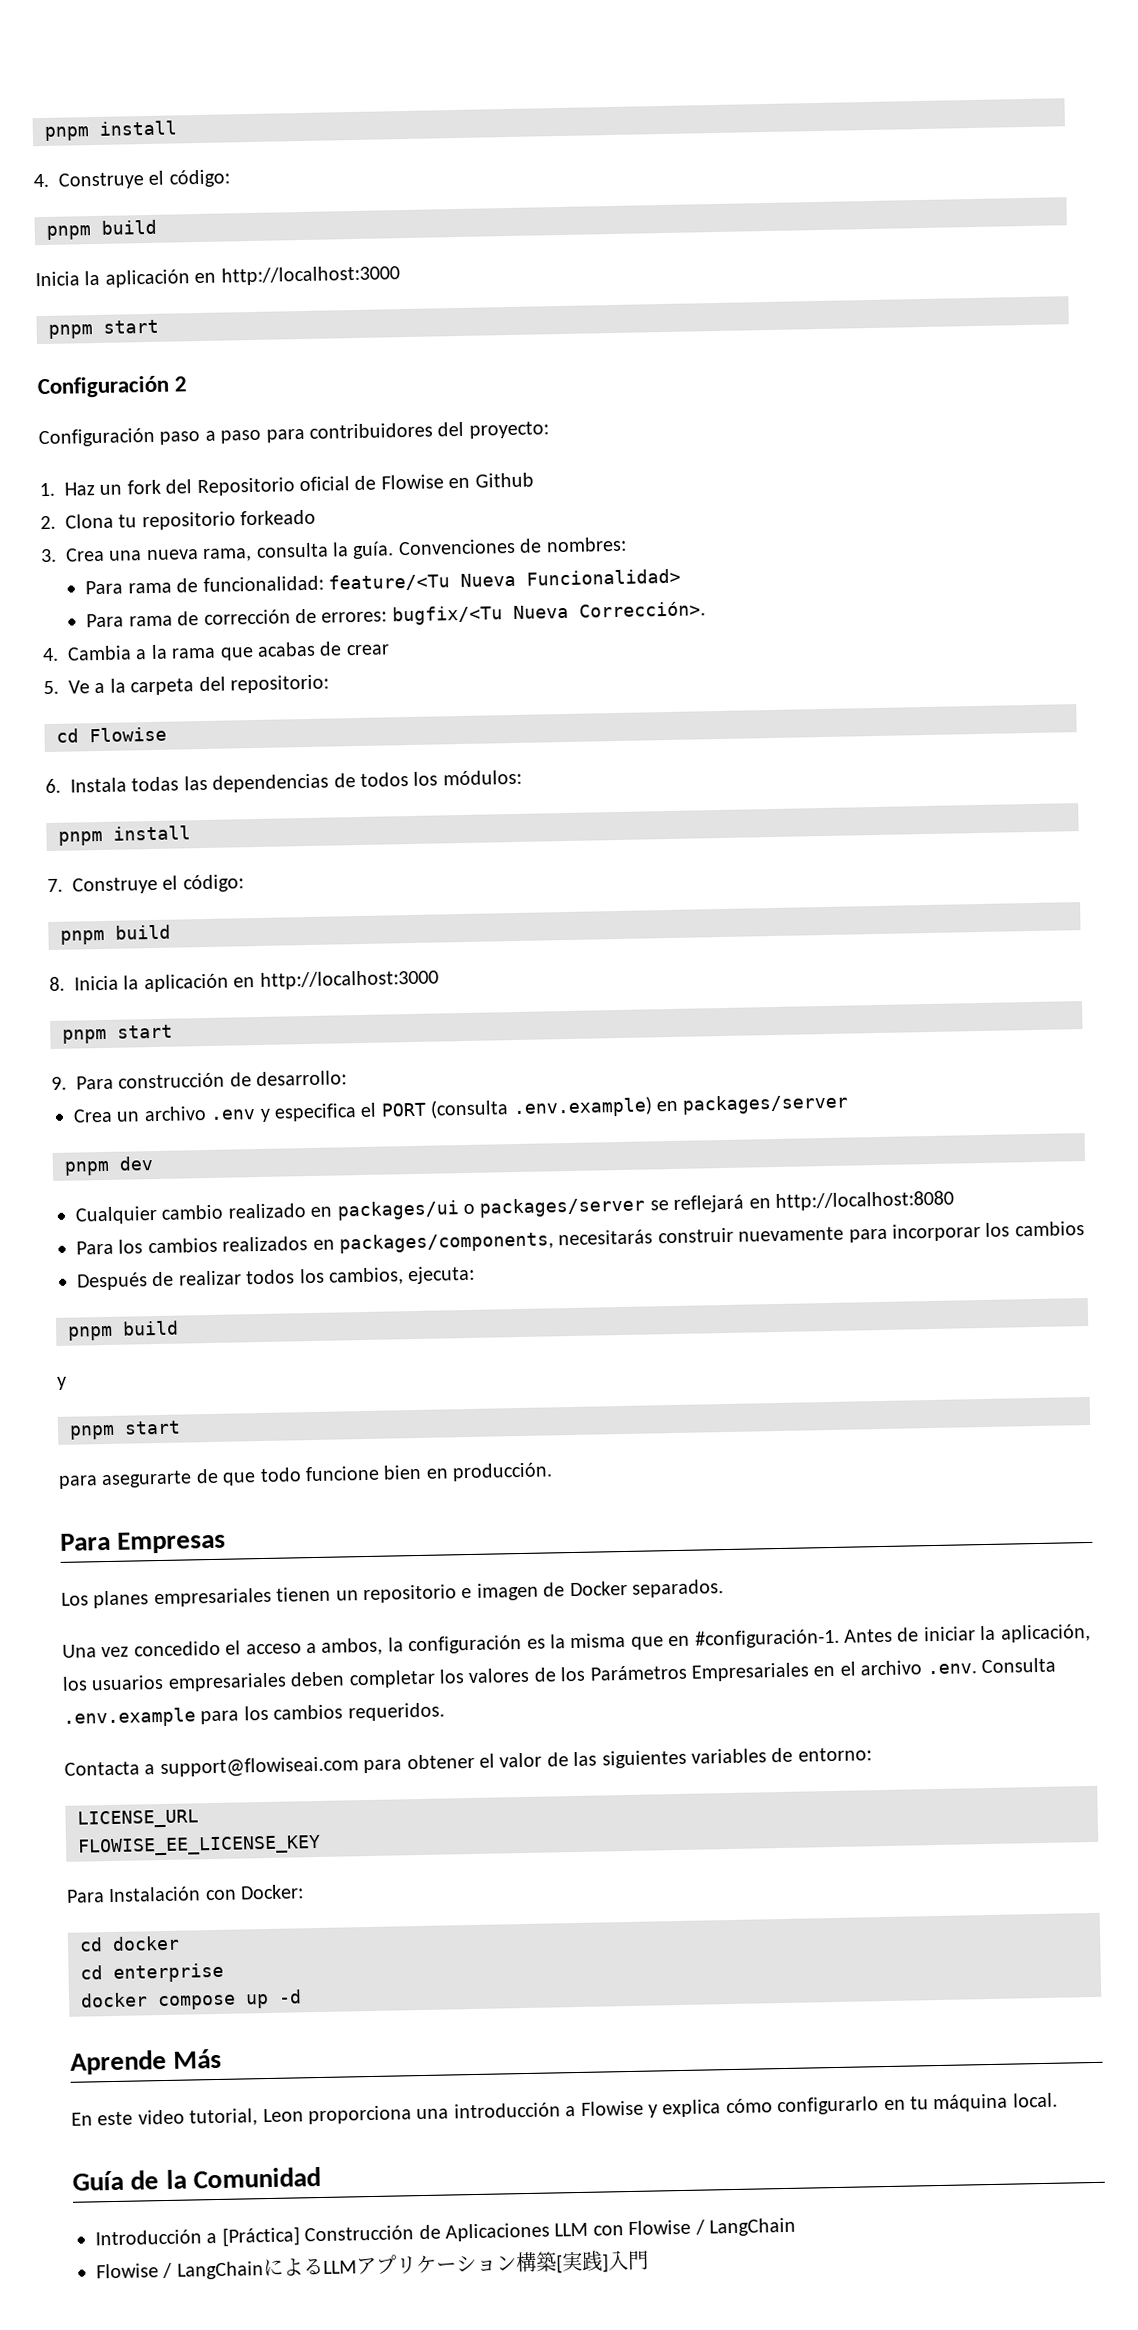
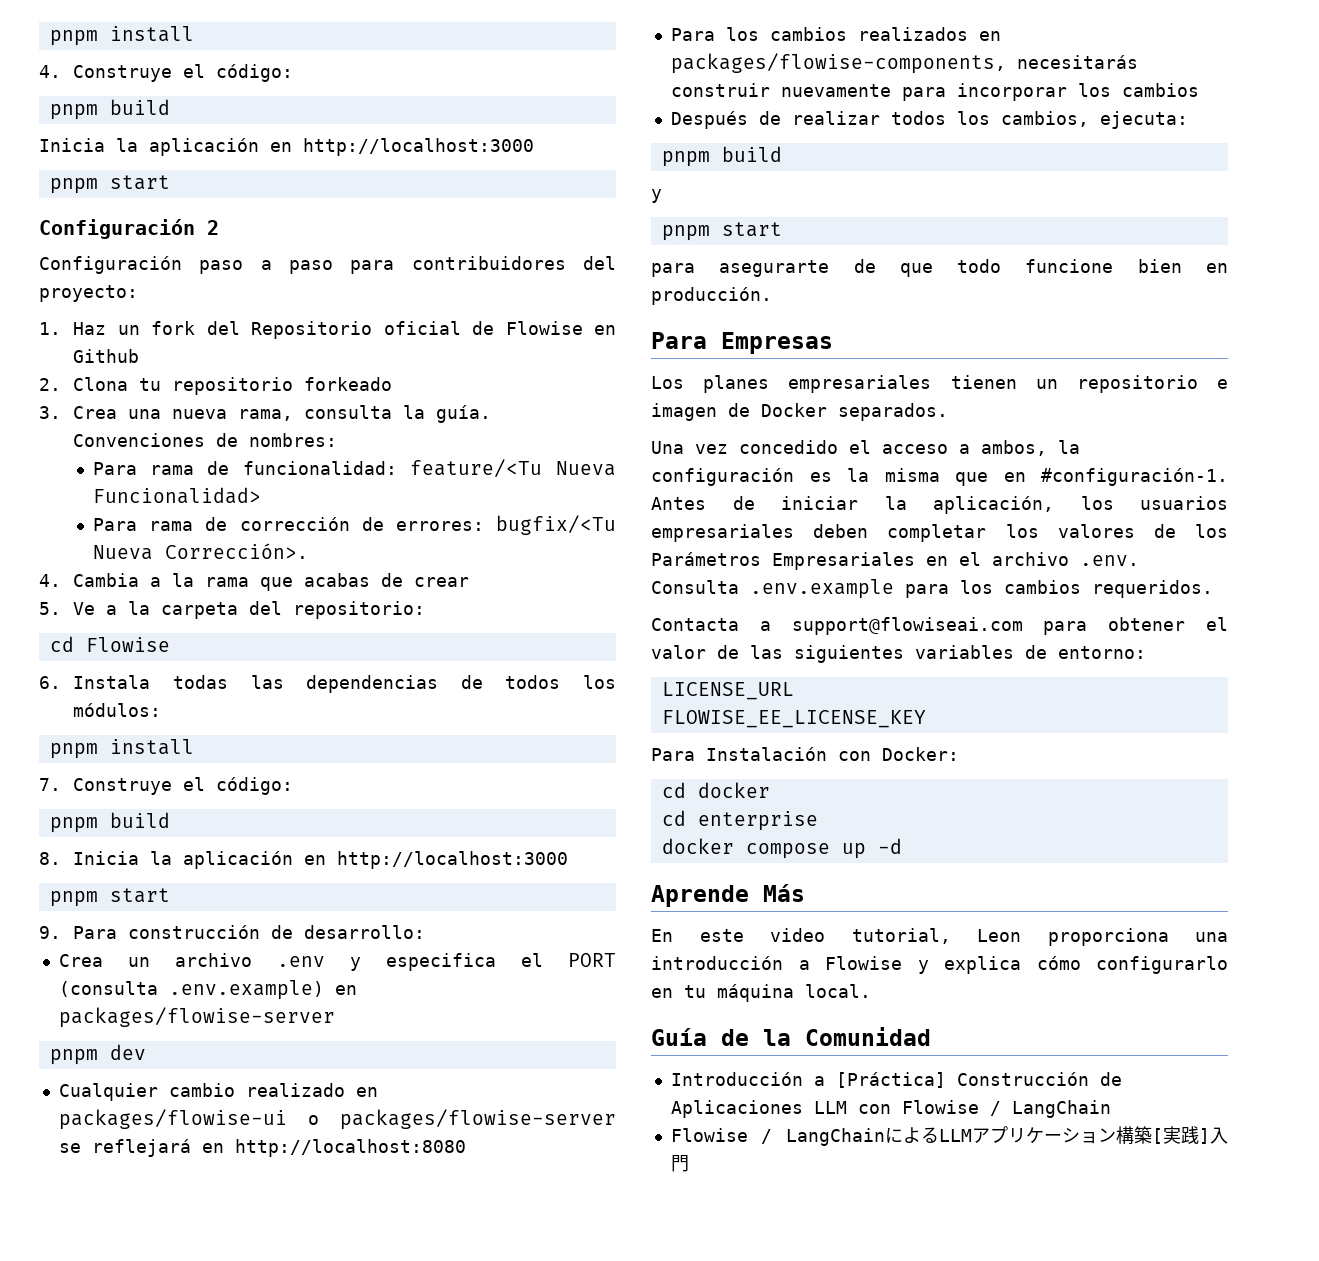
[682,1093,850,1115] packages/server -> [58,1007,335,1028] packages/flowise-server
[336,1196,646,1221] packages/ui o packages/server -> [58,1109,616,1130] packages/flowise-ui o packages/flowise-server
[339,1231,554,1254] packages/components, -> [670,53,1006,74] packages/flowise-components,

